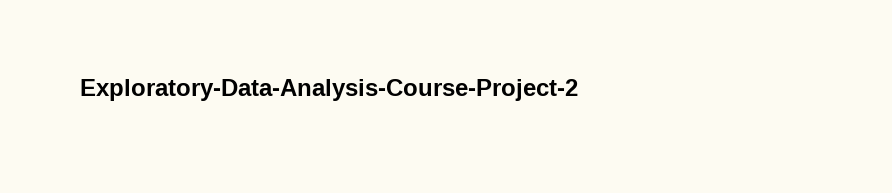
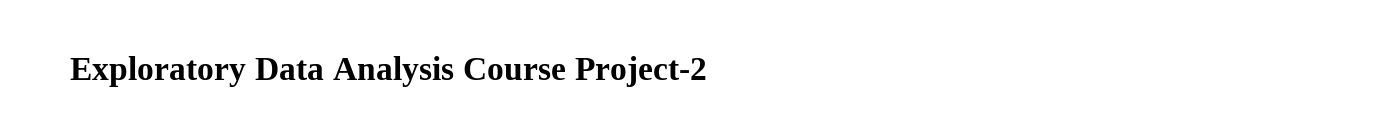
[80,79,578,101] Exploratory-Data-Analysis-Course-Project-2 -> [70,56,708,87] Exploratory Data Analysis Course Project-2

